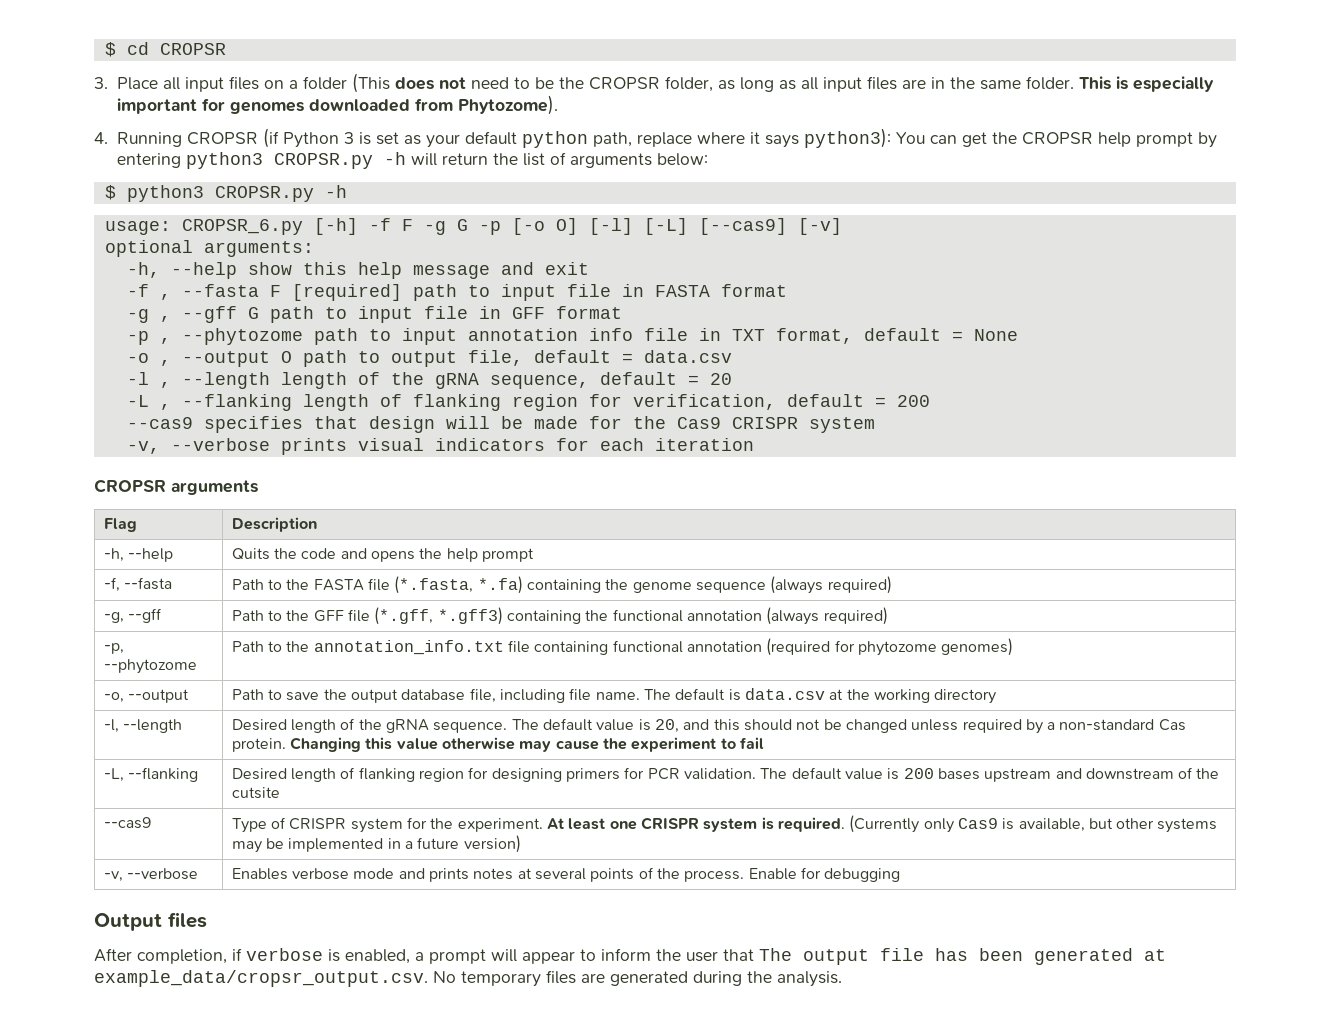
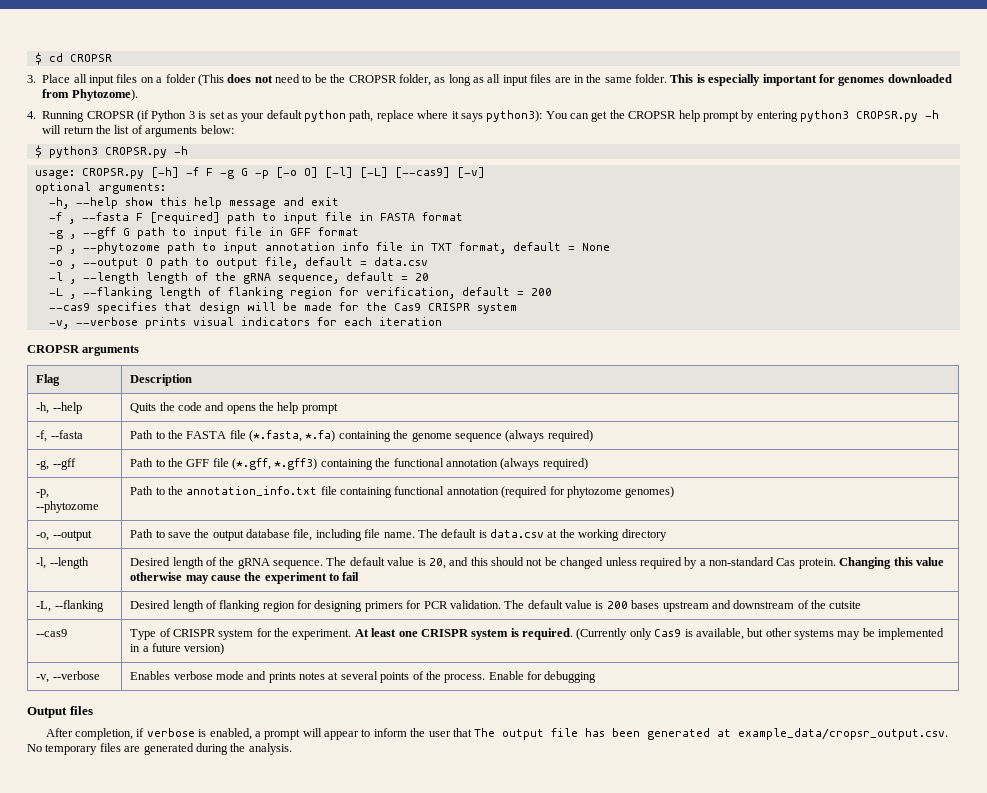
[181,219,303,235] CROPSR_6.py -> [81,168,144,179] CROPSR.py

